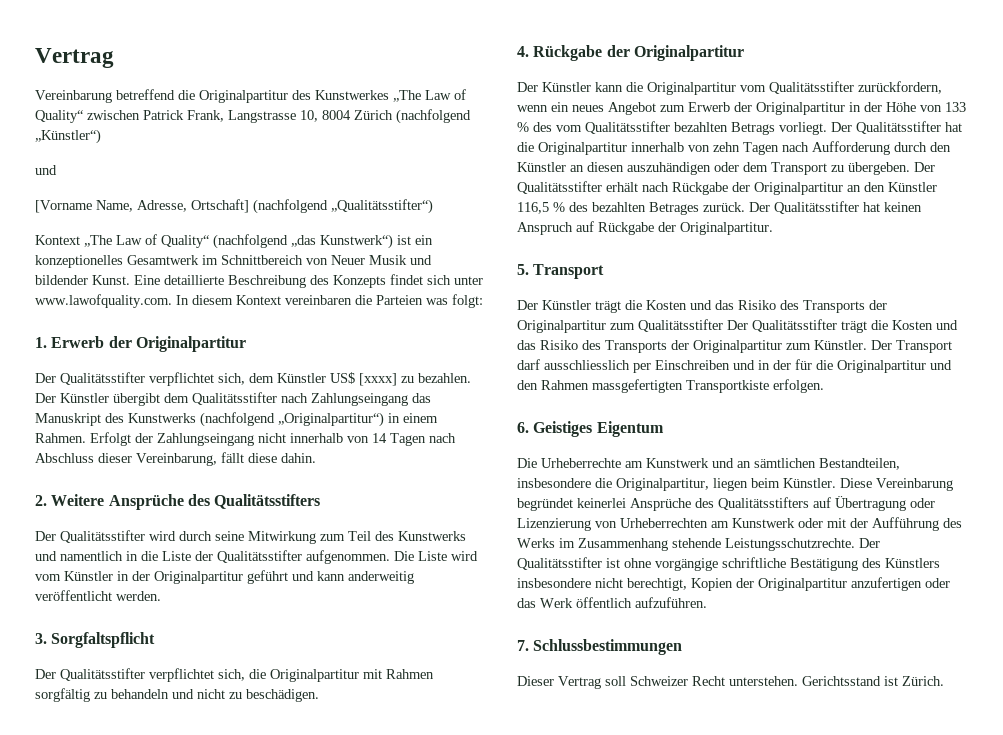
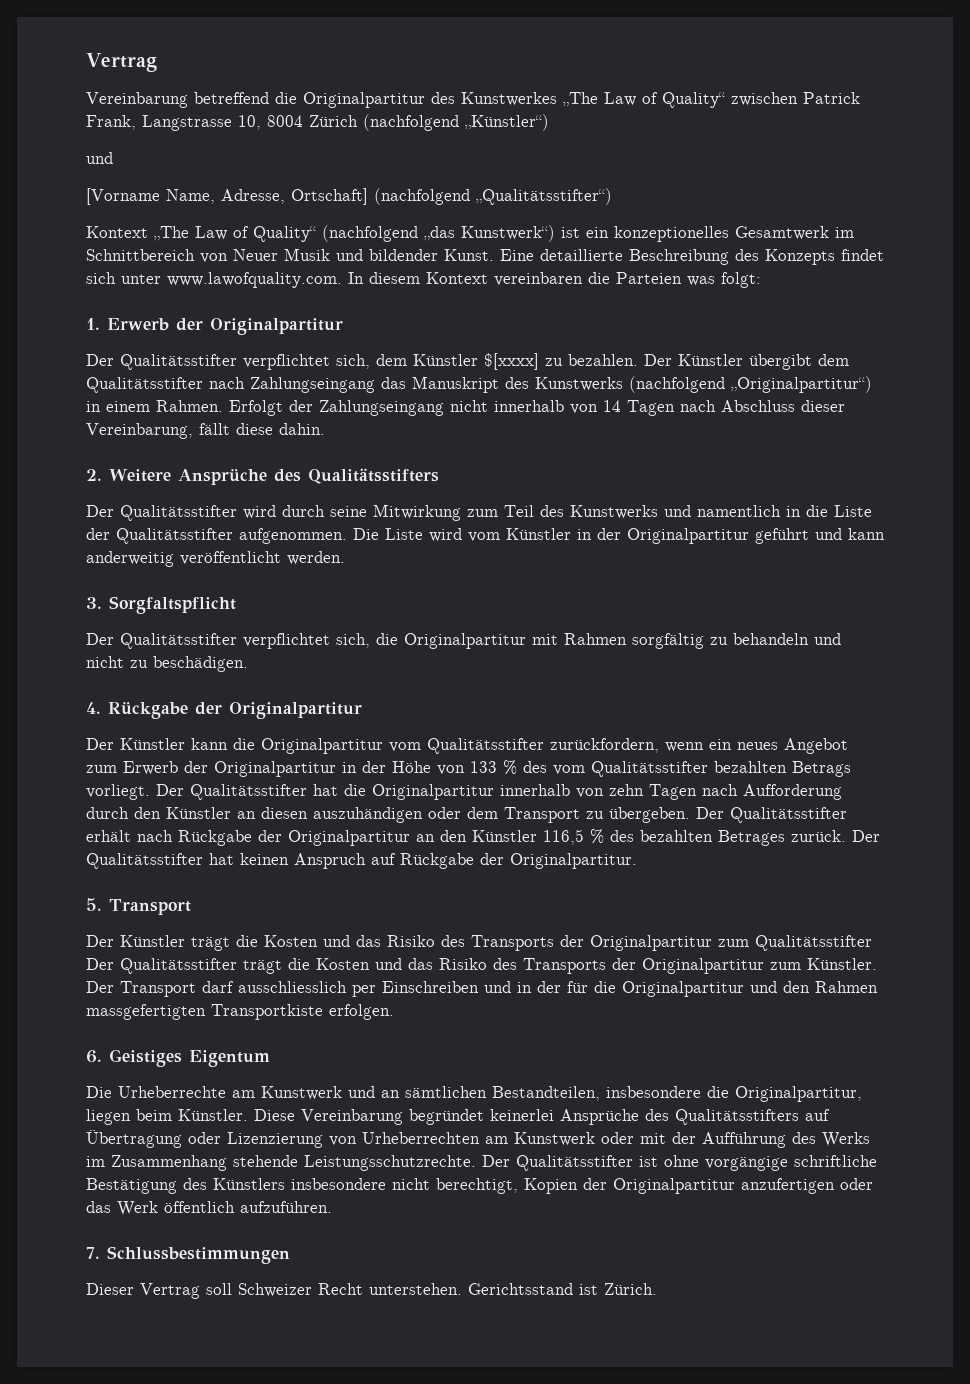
[330,372,397,386] US$ [xxxx] -> [484,353,539,370] $[xxxx]

